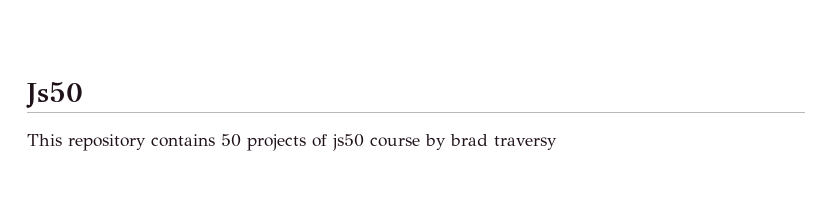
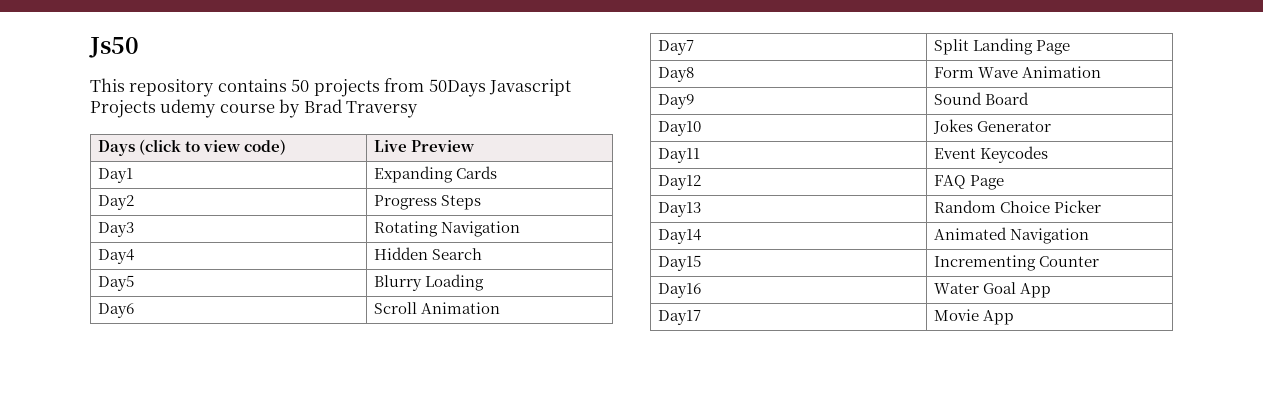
[312,134,557,151] of js50 course by brad traversy -> [384,78,572,97] [90,99,419,118] [97,139,286,156] [373,140,475,152] [97,168,133,183] [373,166,497,183] [97,195,134,210] [373,195,481,210] [97,222,134,237] [373,221,520,237] [97,249,134,264] [373,247,482,260] [97,275,134,291] [373,274,484,291] [97,303,134,318] [373,302,500,314] [657,40,694,55] [933,38,1070,55] [657,67,694,82] [933,66,1101,78] [657,94,694,109] [933,92,1029,105] [657,121,701,136] [932,119,1051,134] [657,148,700,163] [933,146,1048,163] [657,175,701,190] [933,175,1004,190] [657,202,701,217] [933,200,1101,213] [657,229,701,244] [933,227,1089,244] [657,255,701,271] [933,255,1099,271] [657,283,701,298] [933,282,1051,298] [657,310,701,325] [933,309,1014,325] from 50Days Javascript Projects udemy course by Brad Traversy // Days (click to view code) | Live Preview // Day1 | Expanding Cards // Day2 | Progress Steps // Day3 | Rotating Navigation // Day4 | Hidden Search // Day5 | Blurry Loading // Day6 | Scroll Animation // Day7 | Split Landing Page // Day8 | Form Wave Animation // Day9 | Sound Board // Day10 | Jokes Generator // Day11 | Event Keycodes // Day12 | FAQ Page // Day13 | Random Choice Picker // Day14 | Animated Navigation // Day15 | Incrementing Counter // Day16 | Water Goal App // Day17 | Movie App

